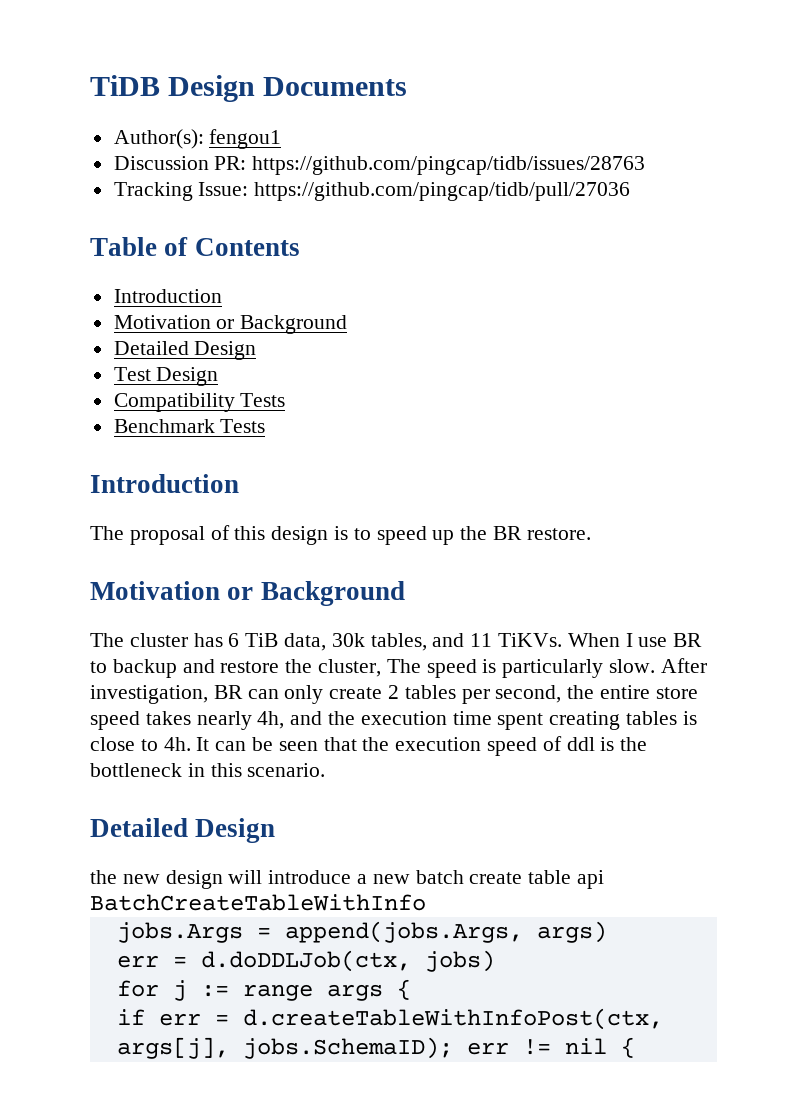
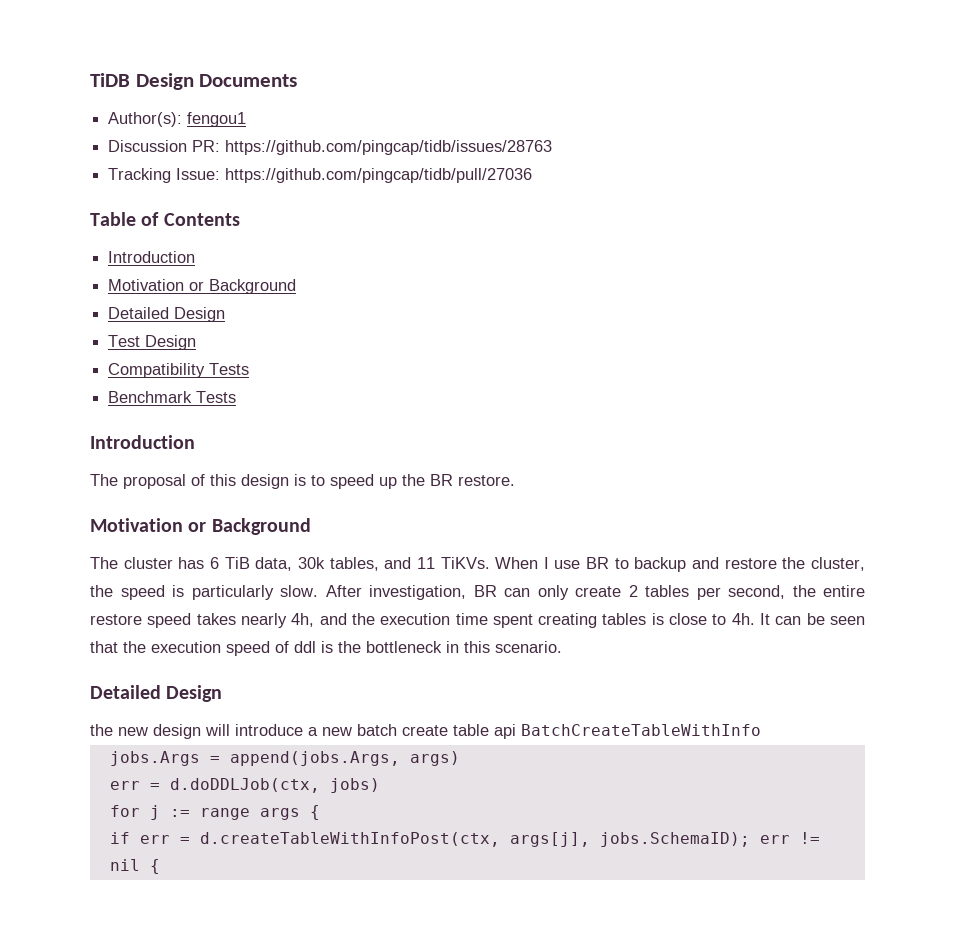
[386,659,421,673] The -> [90,585,113,597] the
[655,687,698,699] store -> [90,614,142,625] restore

